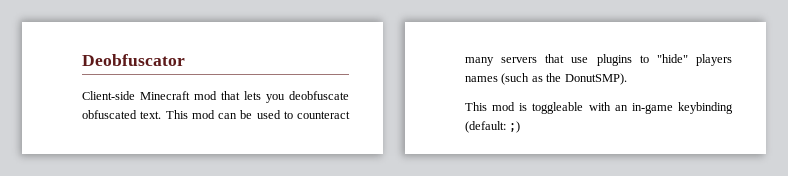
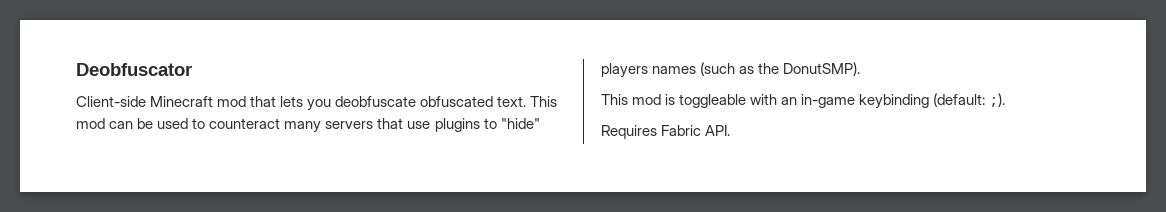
[509,121,521,133] ;) -> [989,93,1006,107] [601,125,731,139] ;). // Requires Fabric API.

